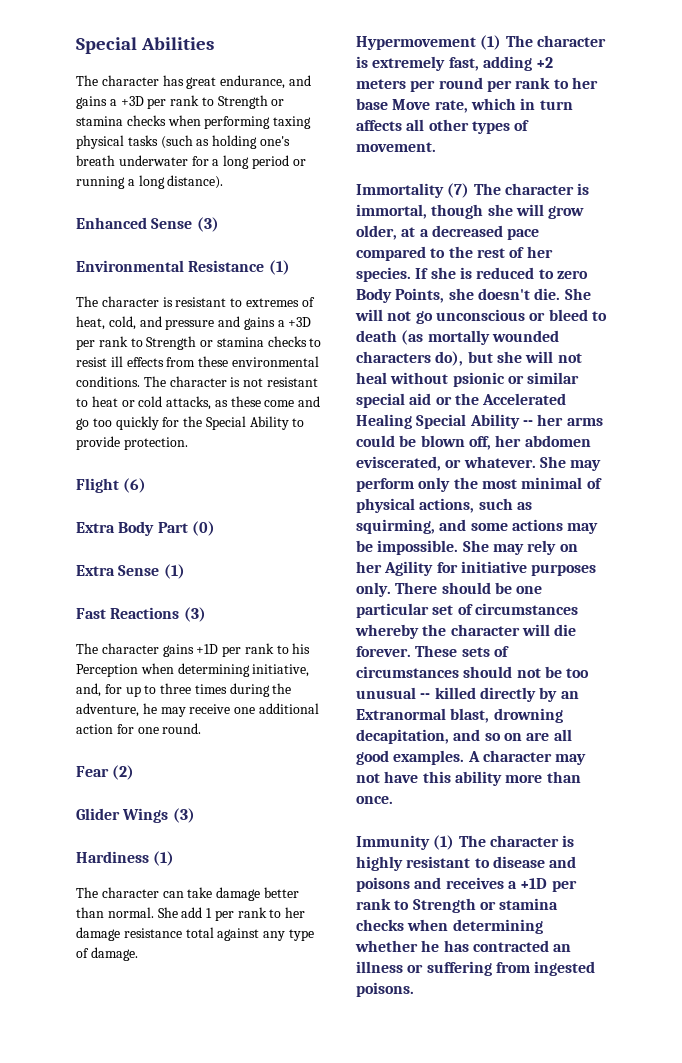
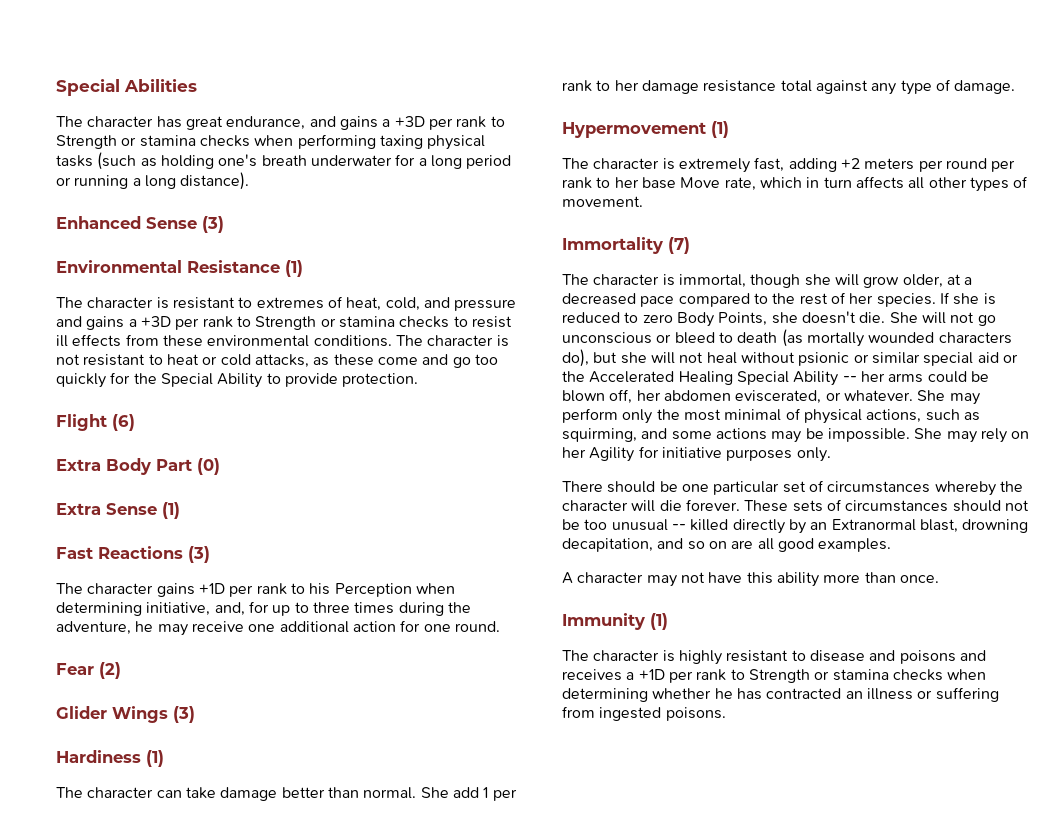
(502, 42) none -> (729, 129) //
(470, 190) none -> (690, 245) //
(391, 589) none -> (831, 454) //
(465, 757) none -> (892, 545) //
(455, 842) none -> (668, 621) //

